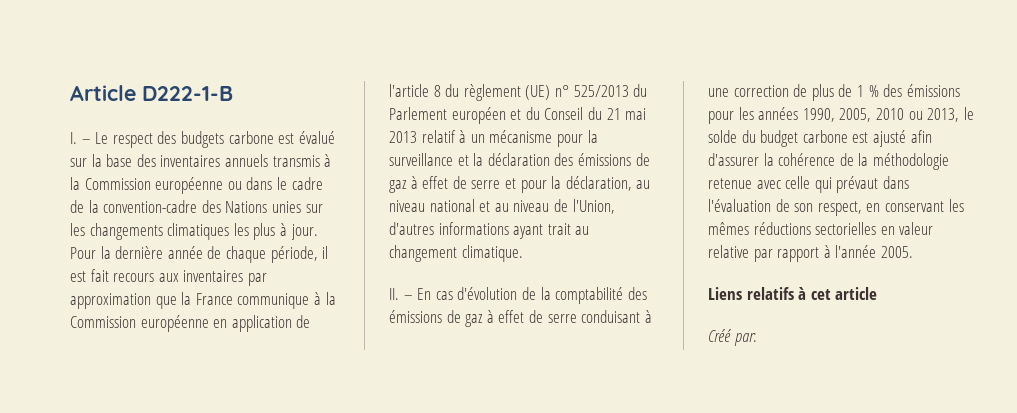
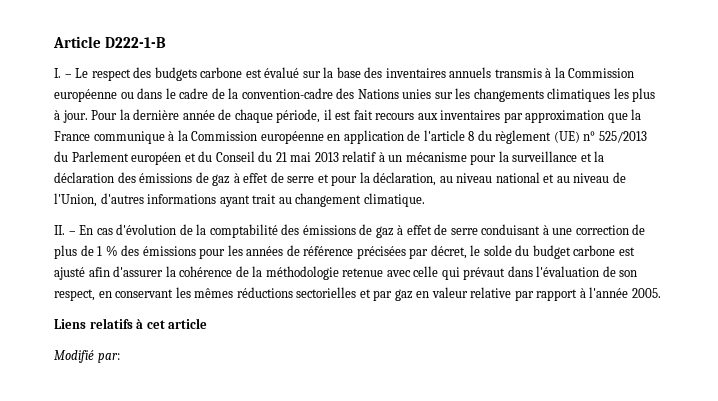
[802,108,960,122] 1990, 2005, 2010 ou 2013, -> [286,245,467,259] de référence précisées par décret,
(877, 228) none -> [359,289,413,301] et par gaz
[708,329,731,342] Créé -> [54,350,94,363] Modifié

